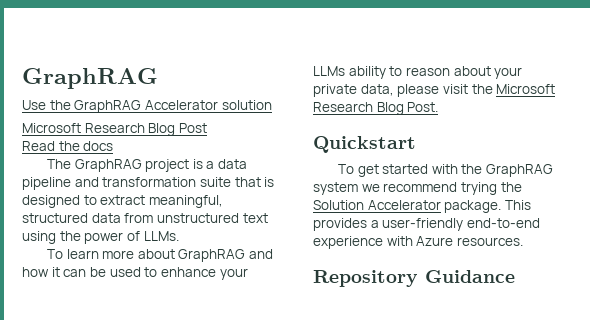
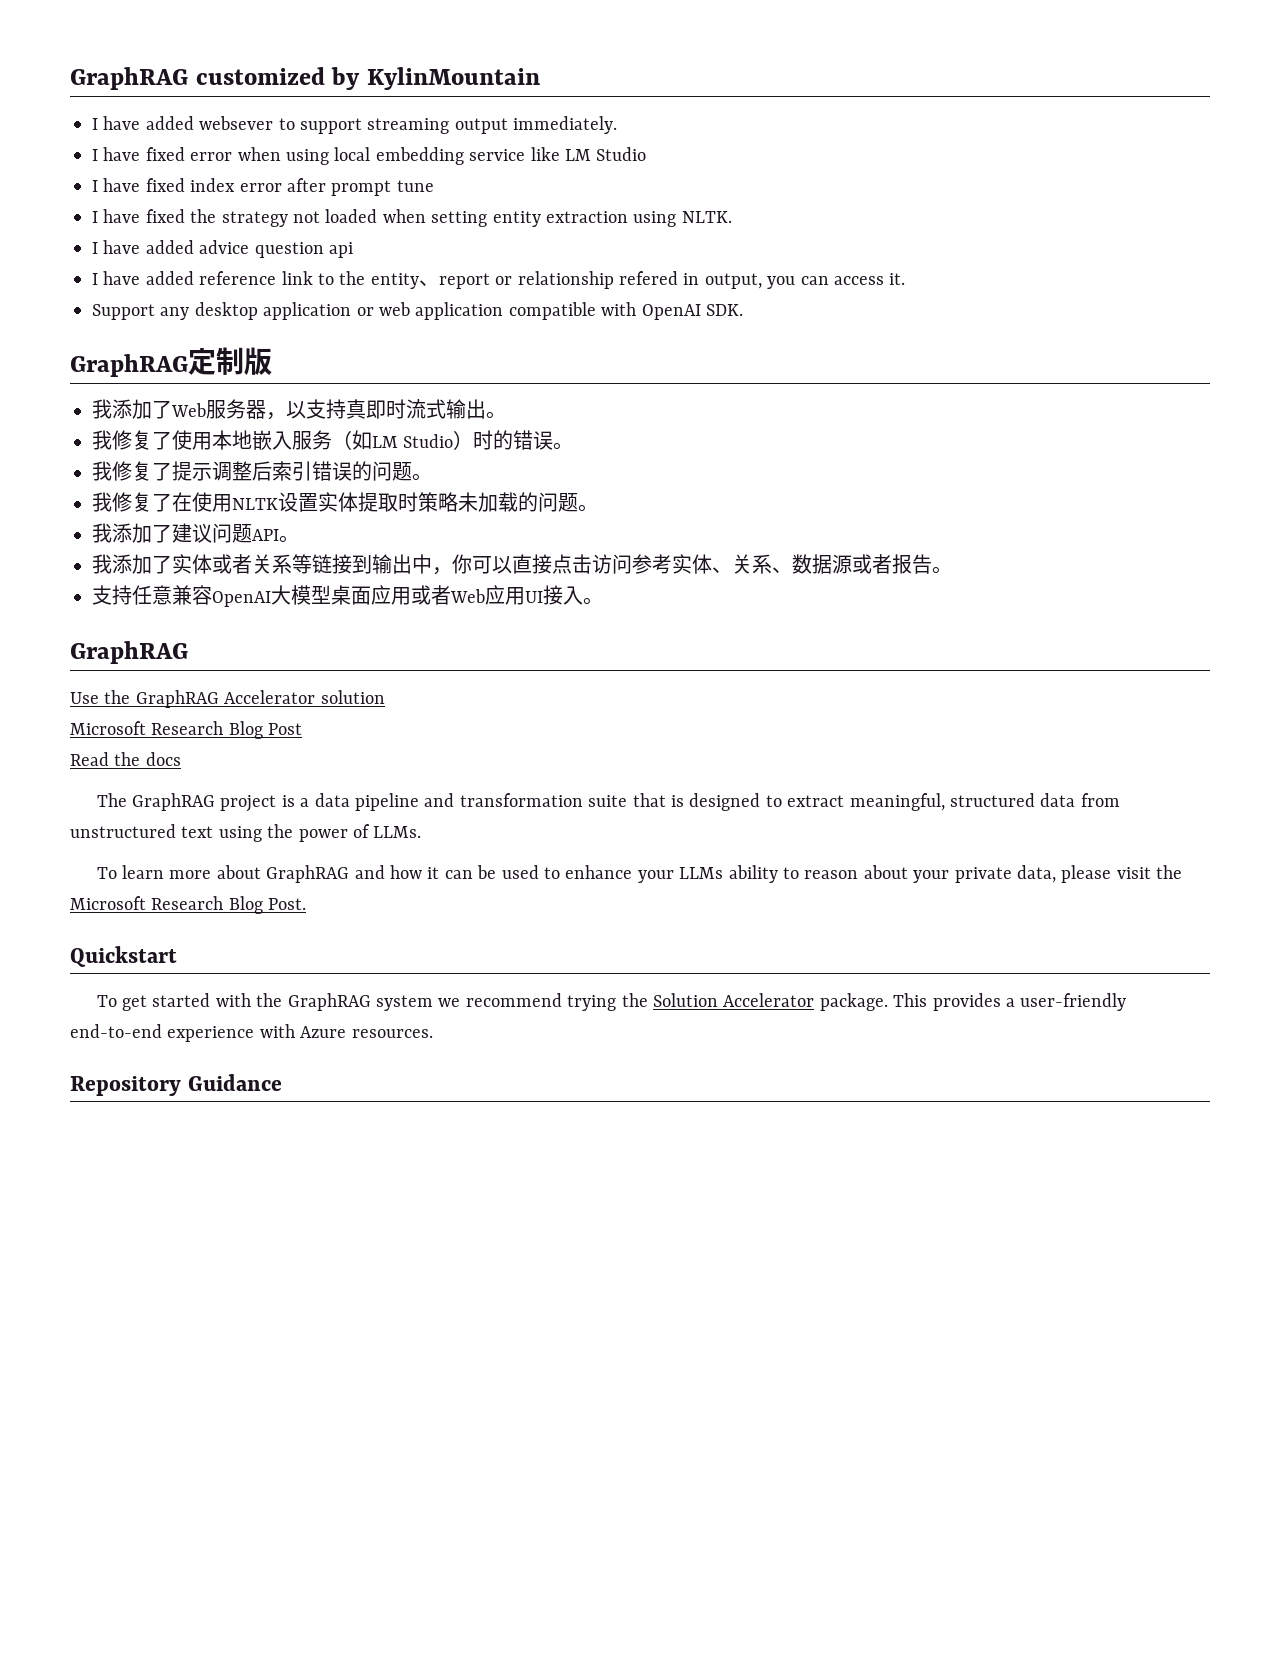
[22,68,158,89] GraphRAG -> [70,67,540,90] [92,116,618,134] [92,147,647,165] [92,178,434,196] [92,209,732,227] [92,240,353,258] [92,271,906,289] [92,302,743,320] [70,347,272,377] [92,399,506,420] [92,430,574,450] [92,461,432,481] [92,492,598,512] [92,523,299,543] [92,554,952,575] [92,585,603,607] [70,641,188,664] GraphRAG customized by KylinMountain // I have added websever to support streaming output immediately. // I have fixed error when using local embedding service like LM Studio // I have fixed index error after prompt tune // I have fixed the strategy not loaded when setting entity extraction using NLTK. // I have added advice question api // I have added reference link to the entity、report or relationship refered in output, you can access it. // Support any desktop application or web application compatible with OpenAI SDK. // GraphRAG定制版 // 我添加了Web服务器，以支持真即时流式输出。 // 我修复了使用本地嵌入服务（如LM Studio）时的错误。 // 我修复了提示调整后索引错误的问题。 // 我修复了在使用NLTK设置实体提取时策略未加载的问题。 // 我添加了建议问题API。 // 我添加了实体或者关系等链接到输出中，你可以直接点击访问参考实体、关系、数据源或者报告。 // 支持任意兼容OpenAI大模型桌面应用或者Web应用UI接入。 // GraphRAG

